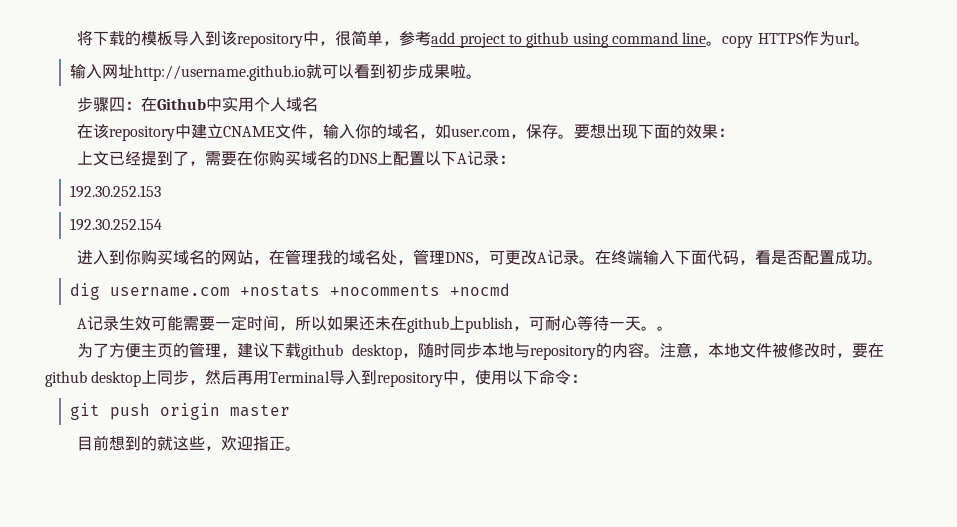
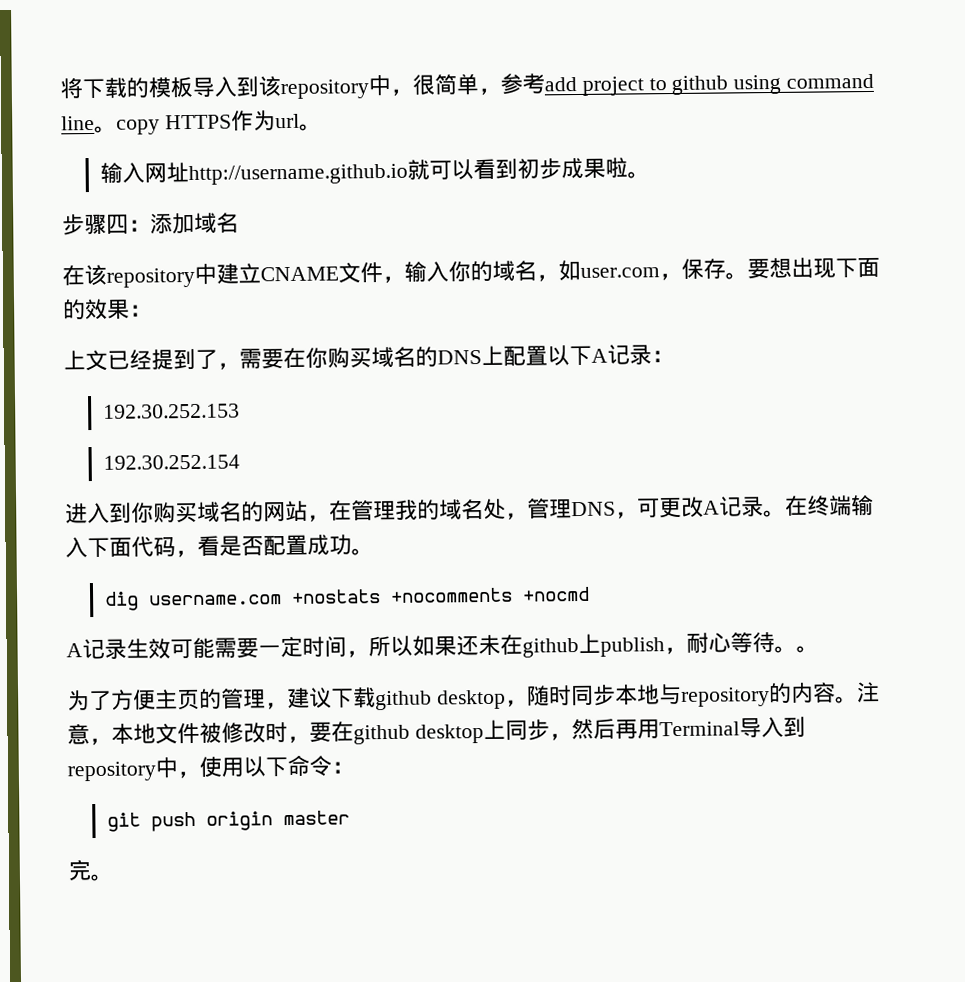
[141,96,287,112] 在Github中实用个人 -> [150,212,195,235] 添加
[529,316,546,331] 可 -> (687, 650) none
[609,316,642,331] 一天 -> (775, 643) none
[77,435,286,451] 目前想到的就这些，欢迎指正 -> [68,859,91,881] 完

